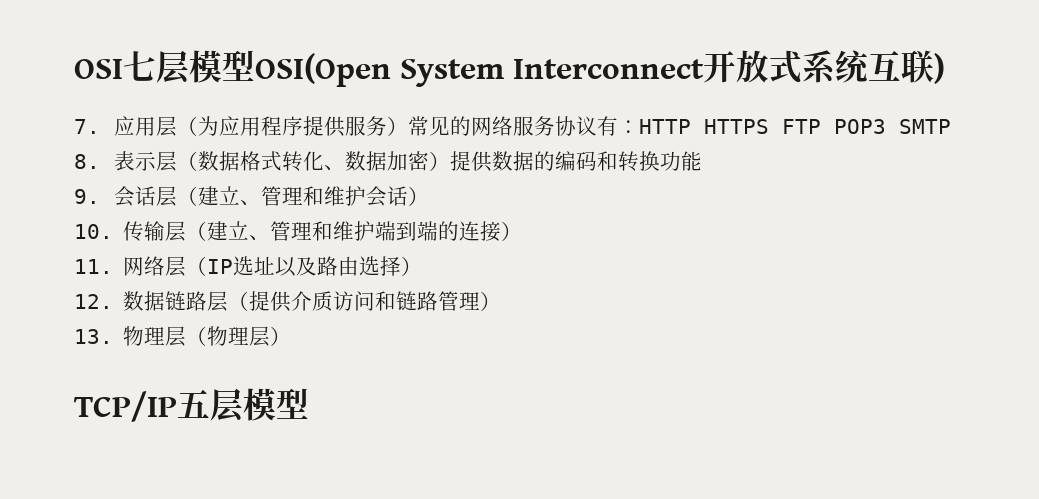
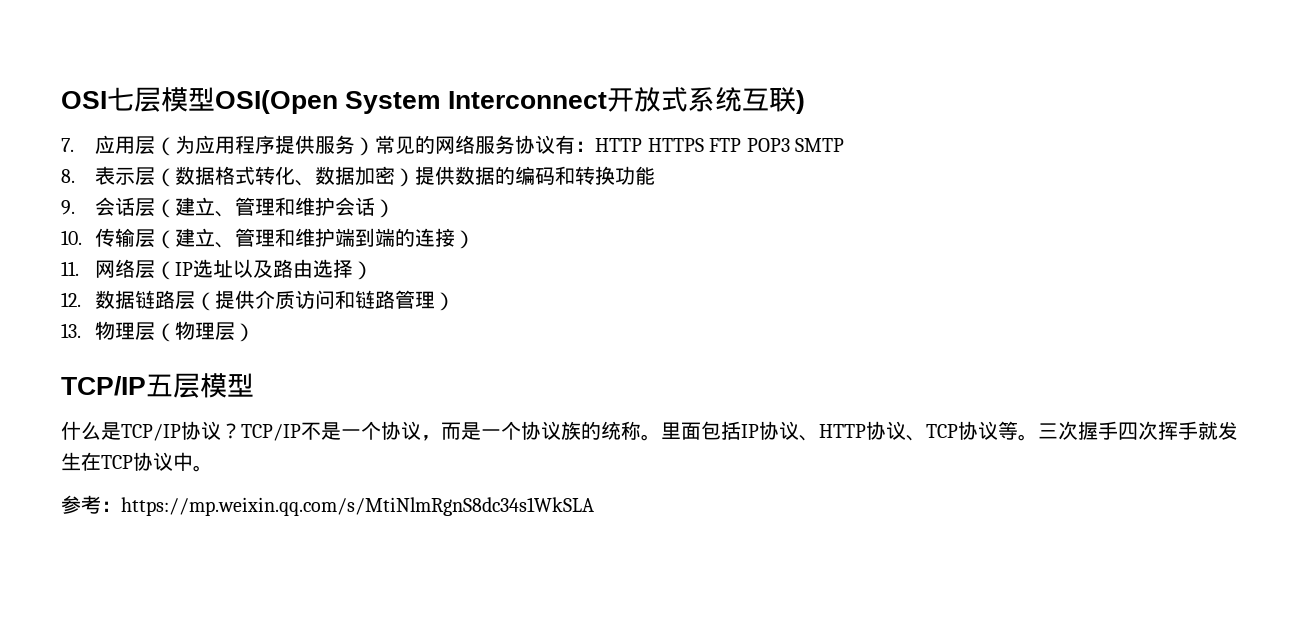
(309, 403) none -> [61,421,1238,441] [61,452,213,472] [61,495,594,516] // 什么是TCP/IP协议？TCP/IP不是一个协议，而是一个协议族的统称。里面包括IP协议、HTTP协议、TCP协议等。三次握手四次挥手就发生在TCP协议中。 // 参考：https://mp.weixin.qq.com/s/MtiNlmRgnS8dc34s1WkSLA

